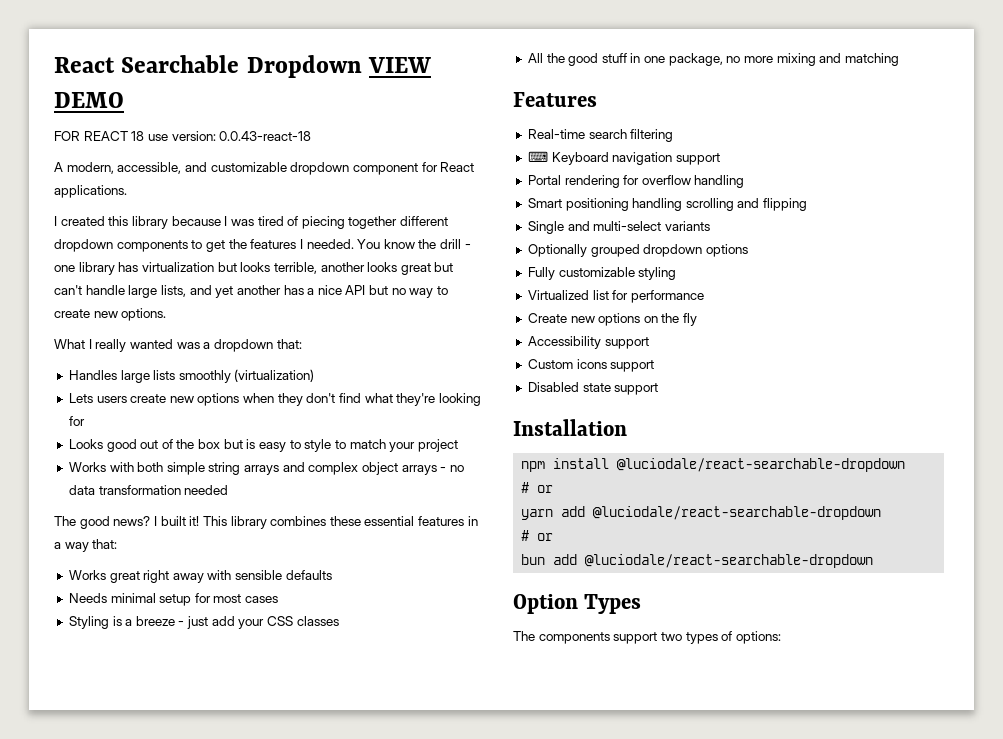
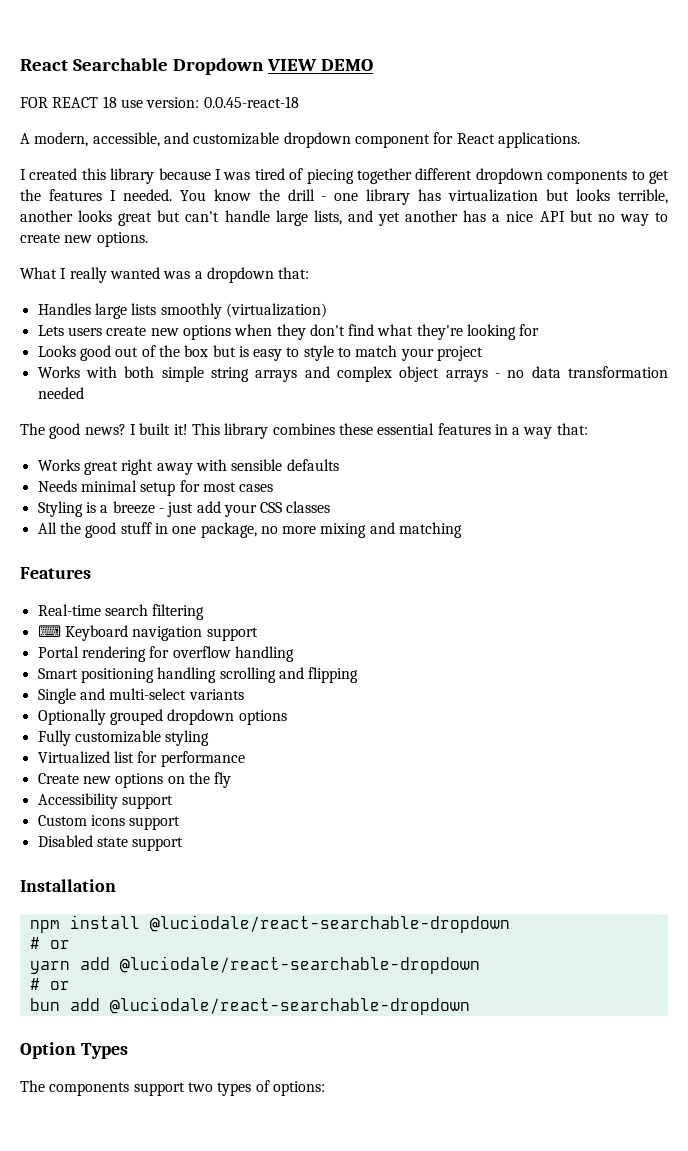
[219,131,312,141] 0.0.43-react-18 -> [203,96,299,108] 0.0.45-react-18

